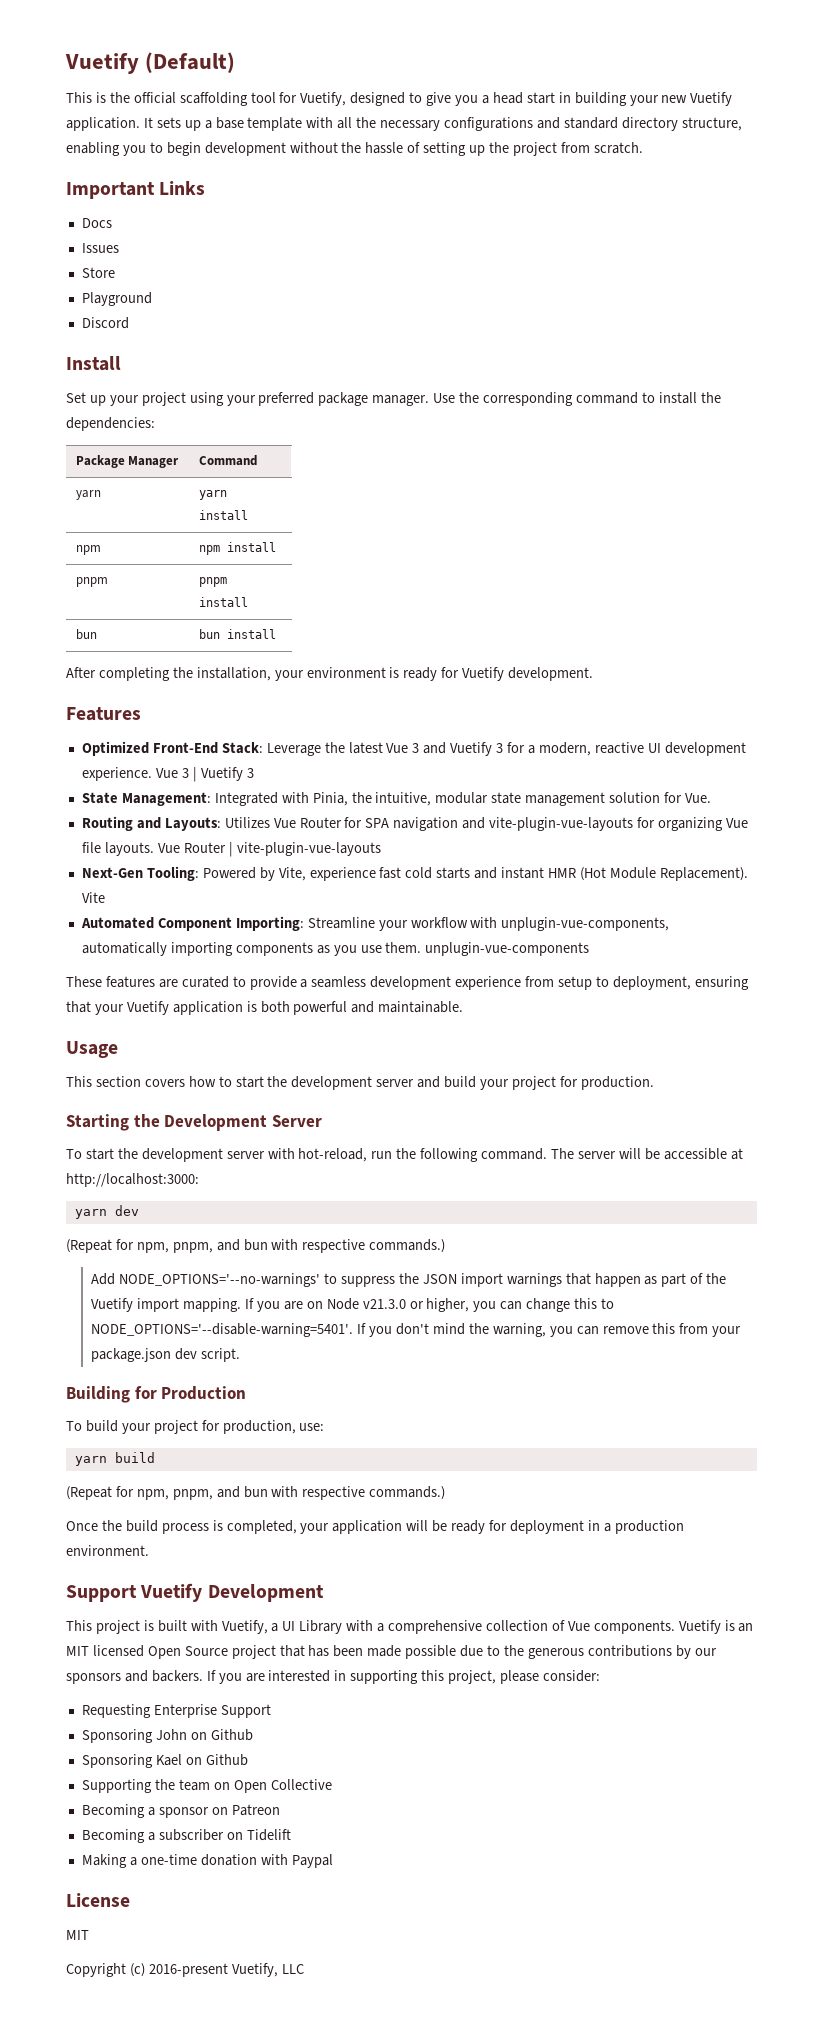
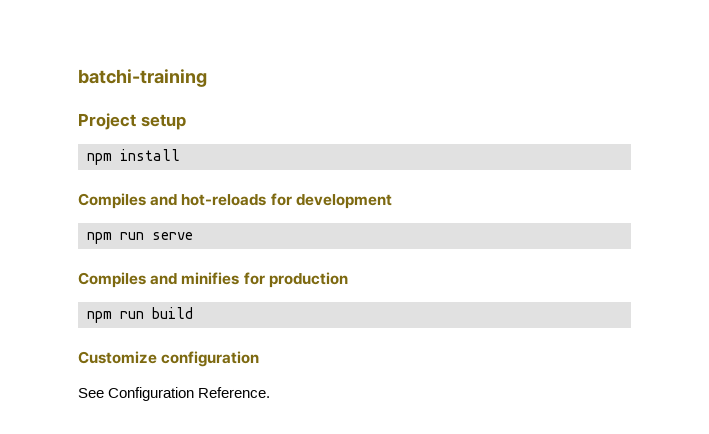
[65,52,236,74] [66,92,733,106] [66,117,742,131] [66,142,643,156] [66,181,206,199] [81,218,112,228] [81,243,119,253] [81,267,115,278] [81,292,152,306] [81,317,129,329] [66,356,121,371] [66,392,721,406] [66,417,155,431] [75,455,180,468] [198,455,257,466] [75,490,101,500] [198,490,227,500] [198,510,248,520] [75,545,101,555] [198,542,276,555] [75,577,108,587] [198,577,227,587] [198,597,248,607] [75,629,97,640] [198,629,276,639] [66,667,594,681] [66,707,141,721] [81,741,746,756] [81,767,254,782] [81,792,711,806] [81,816,748,831] [81,842,381,857] [81,866,748,881] [81,892,105,903] [80,916,670,931] [81,942,590,956] [66,976,749,990] [66,1001,464,1015] [66,1041,118,1058] [66,1076,654,1090] [66,1114,322,1131] [66,1148,743,1162] [66,1173,199,1187] [74,1205,139,1219] [66,1239,446,1253] [91,1273,727,1287] [91,1298,615,1312] [91,1323,742,1337] [91,1348,241,1362] [66,1386,247,1403] [66,1420,325,1434] [74,1452,155,1466] [66,1486,446,1500] [66,1520,684,1534] [66,1545,149,1556] [66,1583,324,1602] [66,1620,754,1634] [66,1645,717,1659] [66,1670,600,1684] [81,1704,271,1718] [81,1729,253,1743] [81,1754,248,1768] [81,1779,332,1793] [81,1804,280,1818] [81,1829,291,1843] [81,1854,333,1868] [66,1893,130,1907] [66,1930,89,1940] [66,1963,304,1977] Vuetify (Default) // This is the official scaffolding tool for Vuetify, designed to give you a head start in building your new Vuetify application. It sets up a base template with all the necessary configurations and standard directory structure, enabling you to begin development without the hassle of setting up the project from scratch. // Important Links // Docs // Issues // Store // Playground // Discord // Install // Set up your project using your preferred package manager. Use the corresponding command to install the dependencies: // Package Manager | Command // yarn | yarn install // npm | npm install // pnpm | pnpm install // bun | bun install // After completing the installation, your environment is ready for Vuetify development. // Features // Optimized Front-End Stack: Leverage the latest Vue 3 and Vuetify 3 for a modern, reactive UI development experience. Vue 3 | Vuetify 3 // State Management: Integrated with Pinia, the intuitive, modular state management solution for Vue. // Routing and Layouts: Utilizes Vue Router for SPA navigation and vite-plugin-vue-layouts for organizing Vue file layouts. Vue Router | vite-plugin-vue-layouts // Next-Gen Tooling: Powered by Vite, experience fast cold starts and instant HMR (Hot Module Replacement). Vite // Automated Component Importing: Streamline your workflow with unplugin-vue-components, automatically importing components as you use them. unplugin-vue-components // These features are curated to provide a seamless development experience from setup to deployment, ensuring that your Vuetify application is both powerful and maintainable. // Usage // This section covers how to start the development server and build your project for production. // Starting the Development Server // To start the development server with hot-reload, run the following command. The server will be accessible at http://localhost:3000: // yarn dev // (Repeat for npm, pnpm, and bun with respective commands.) // Add NODE_OPTIONS='--no-warnings' to suppress the JSON import warnings that happen as part of the Vuetify import mapping. If you are on Node v21.3.0 or higher, you can change this to NODE_OPTIONS='--disable-warning=5401'. If you don't mind the warning, you can remove this from your package.json dev script. // Building for Production // To build your project for production, use: // yarn build // (Repeat for npm, pnpm, and bun with respective commands.) // Once the build process is completed, your application will be ready for deployment in a production environment. // Support Vuetify Development // This project is built with Vuetify, a UI Library with a comprehensive collection of Vue components. Vuetify is an MIT licensed Open Source project that has been made possible due to the generous contributions by our sponsors and backers. If you are interested in supporting this project, please consider: // Requesting Enterprise Support // Sponsoring John on Github // Sponsoring Kael on Github // Supporting the team on Open Collective // Becoming a sponsor on Patreon // Becoming a subscriber on Tidelift // Making a one-time donation with Paypal // License // MIT // Copyright (c) 2016-present Vuetify, LLC -> [78,69,207,87] [78,113,186,130] [87,149,180,165] [78,193,392,209] [87,232,193,244] [78,272,348,288] [87,307,193,323] [78,351,260,367] [78,387,271,401] batchi-training // Project setup // npm install // Compiles and hot-reloads for development // npm run serve // Compiles and minifies for production // npm run build // Customize configuration // See Configuration Reference.

